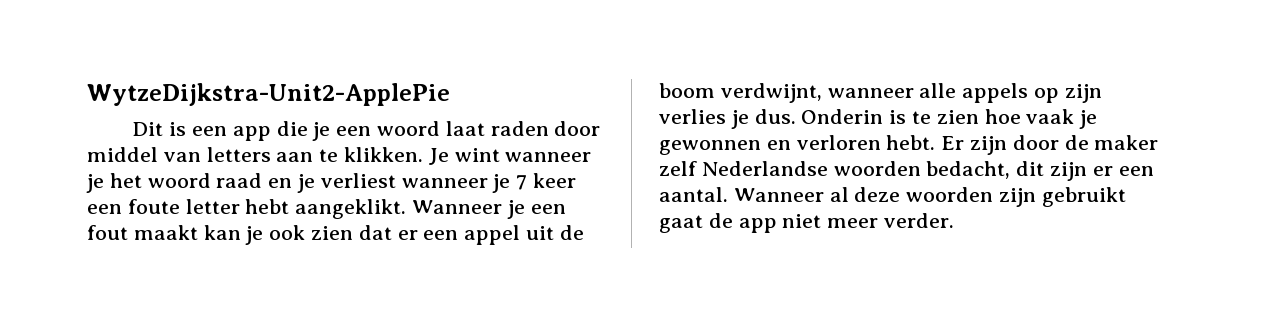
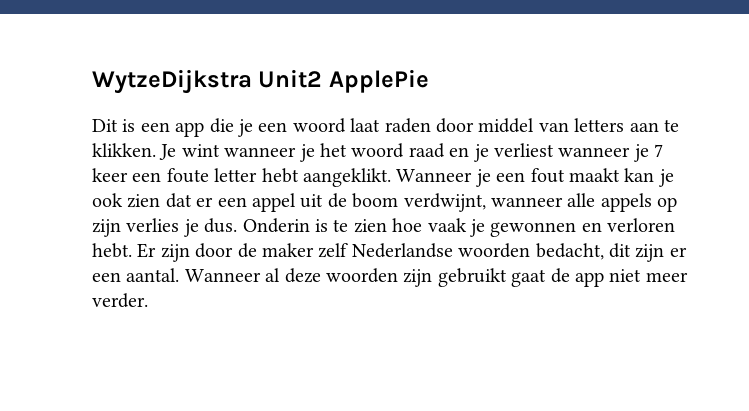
[87,83,450,106] WytzeDijkstra-Unit2-ApplePie -> [92,69,429,94] WytzeDijkstra Unit2 ApplePie

